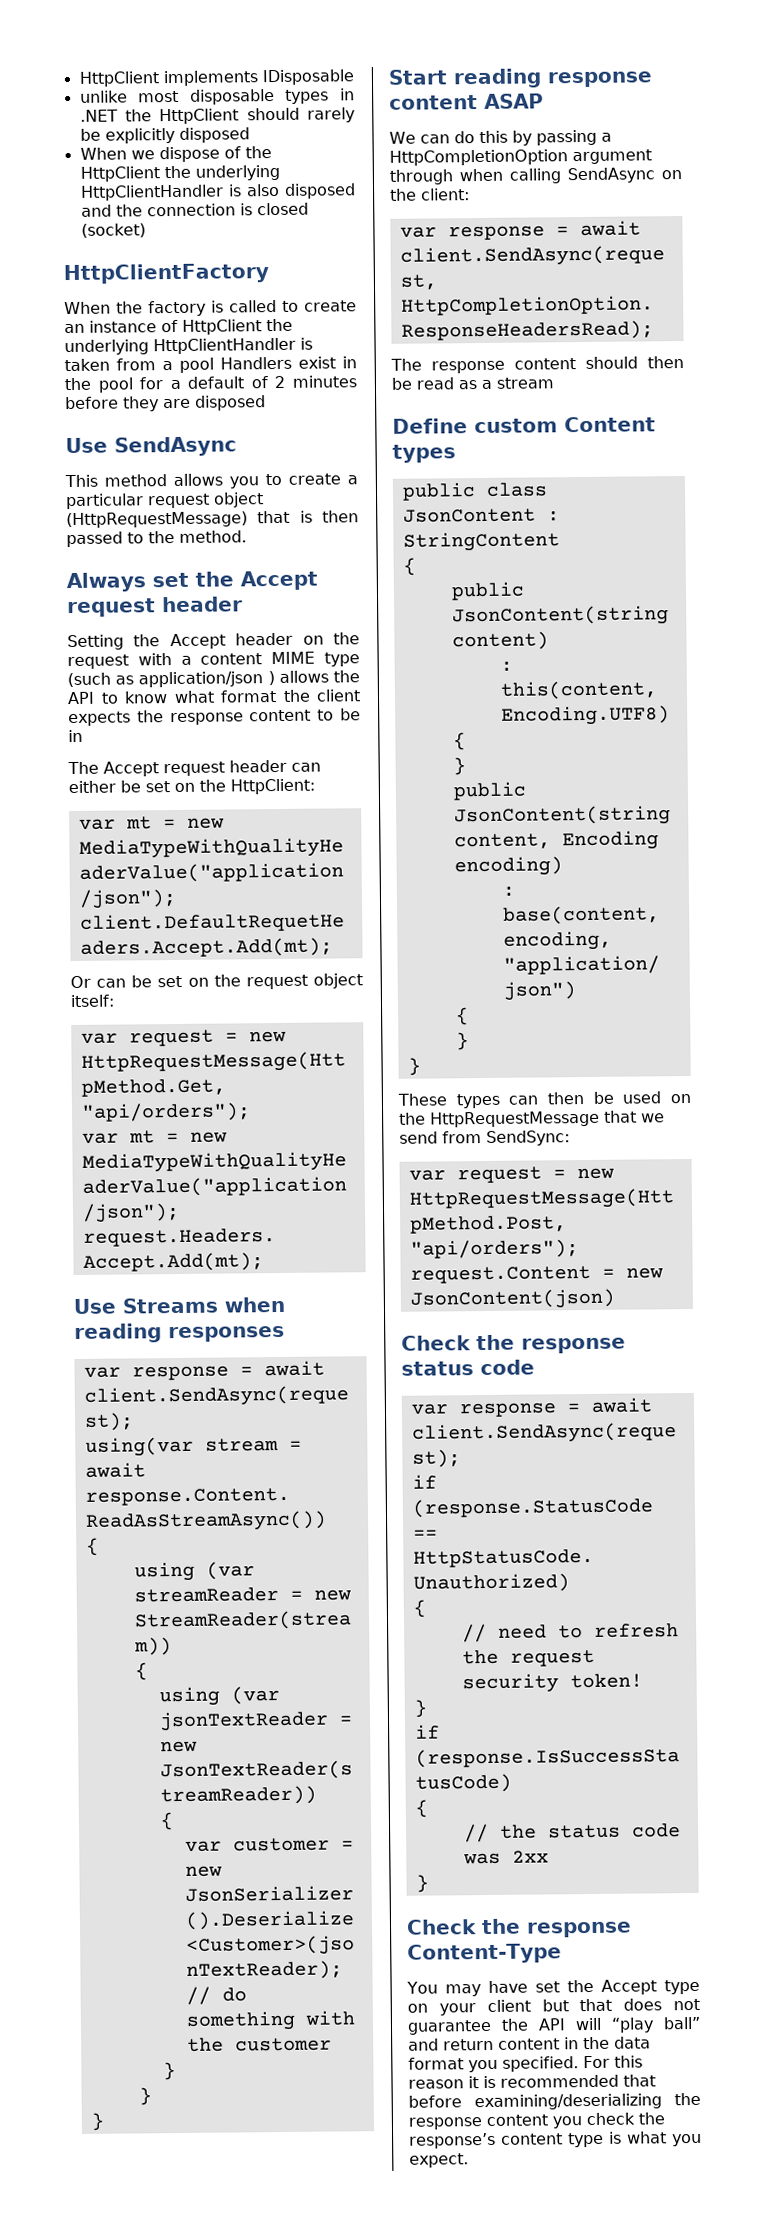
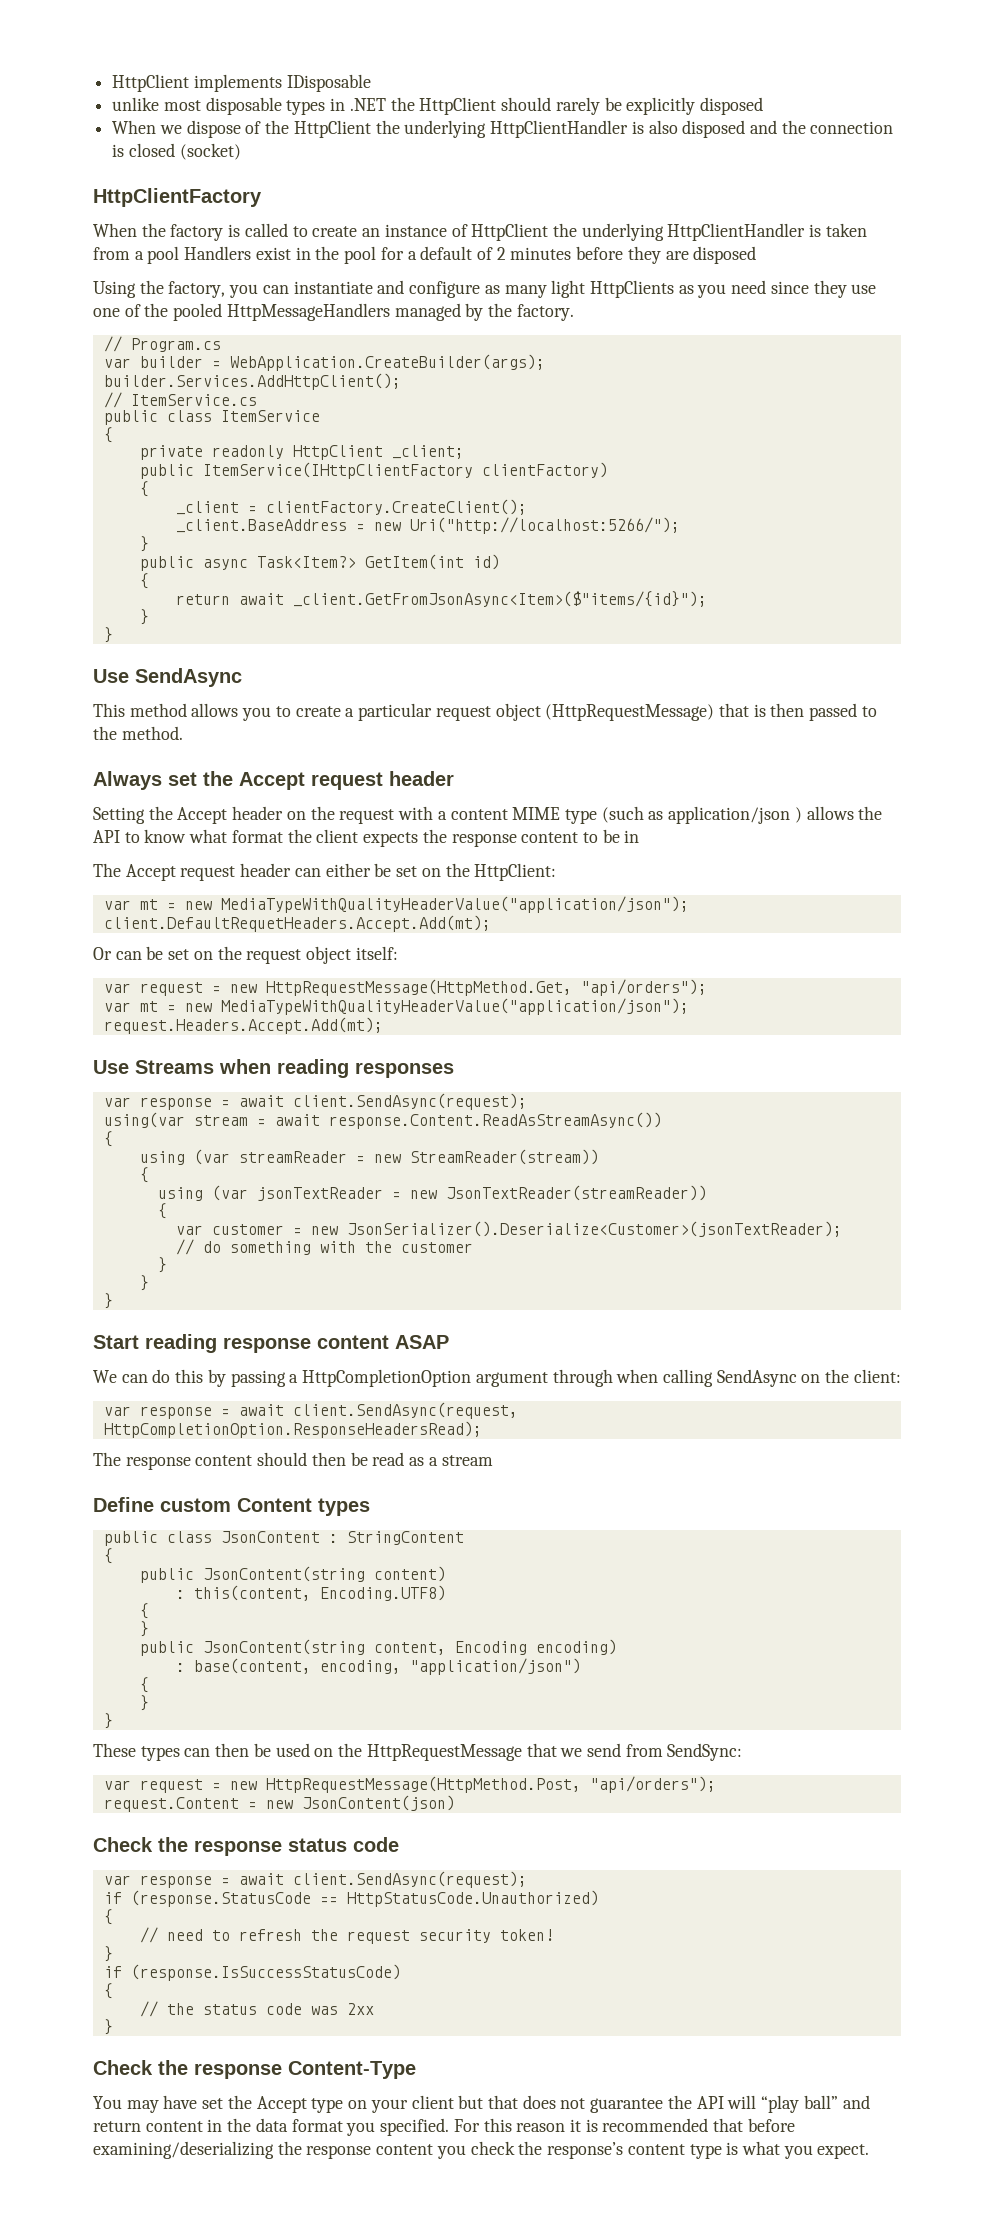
(266, 403) none -> [93,280,877,298] [93,303,574,321] [103,336,221,352] [103,354,545,371] [103,373,401,390] [103,392,257,408] [103,410,320,425] [103,427,113,443] [139,445,464,460] [139,462,608,479] [139,481,149,497] [175,499,527,515] [175,517,680,534] [139,536,149,552] [139,554,500,571] [139,573,149,589] [175,591,707,607] [139,609,149,625] [103,627,113,643] // Using the factory, you can instantiate and configure as many light HttpClients as you need since they use one of the pooled HttpMessageHandlers managed by the factory. // // Program.cs // var builder = WebApplication.CreateBuilder(args); // builder.Services.AddHttpClient(); // // ItemService.cs // public class ItemService // { // private readonly HttpClient _client; // public ItemService(IHttpClientFactory clientFactory) // { // _client = clientFactory.CreateClient(); // _client.BaseAddress = new Uri("http://localhost:5266/"); // } // public async Task<Item?> GetItem(int id) // { // return await _client.GetFromJsonAsync<Item>($"items/{id}"); // } // }

